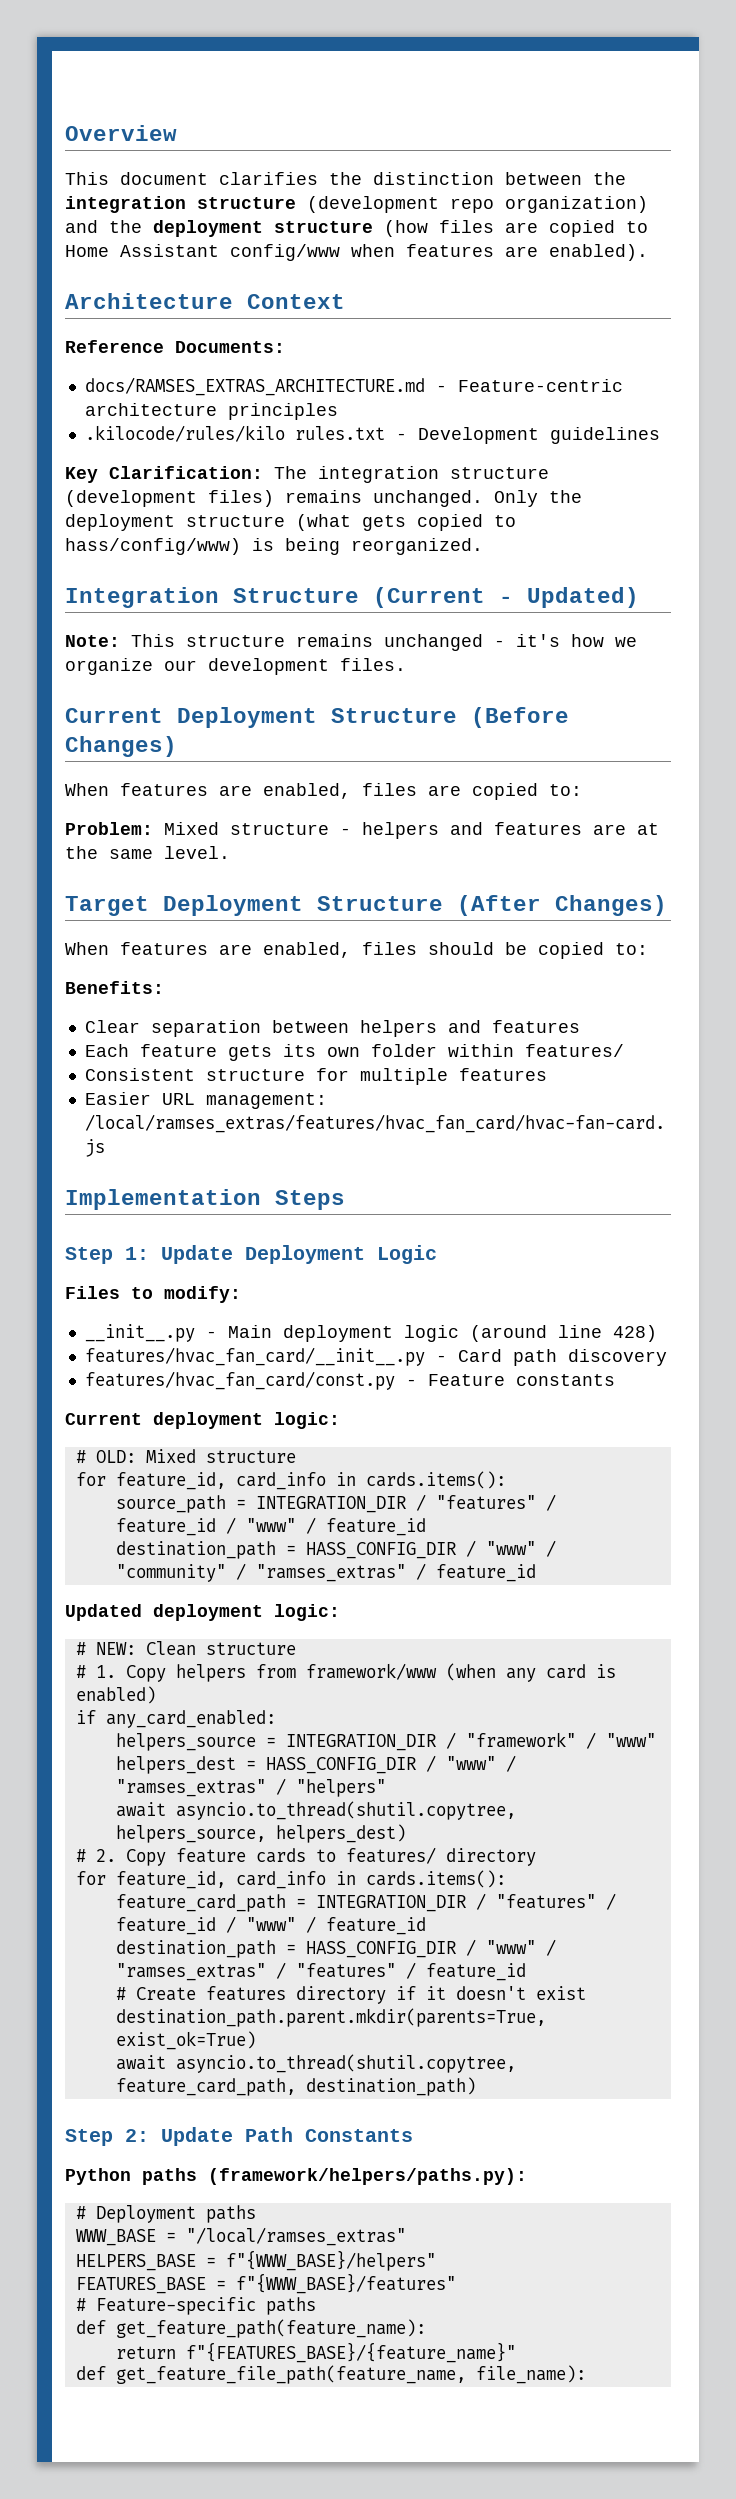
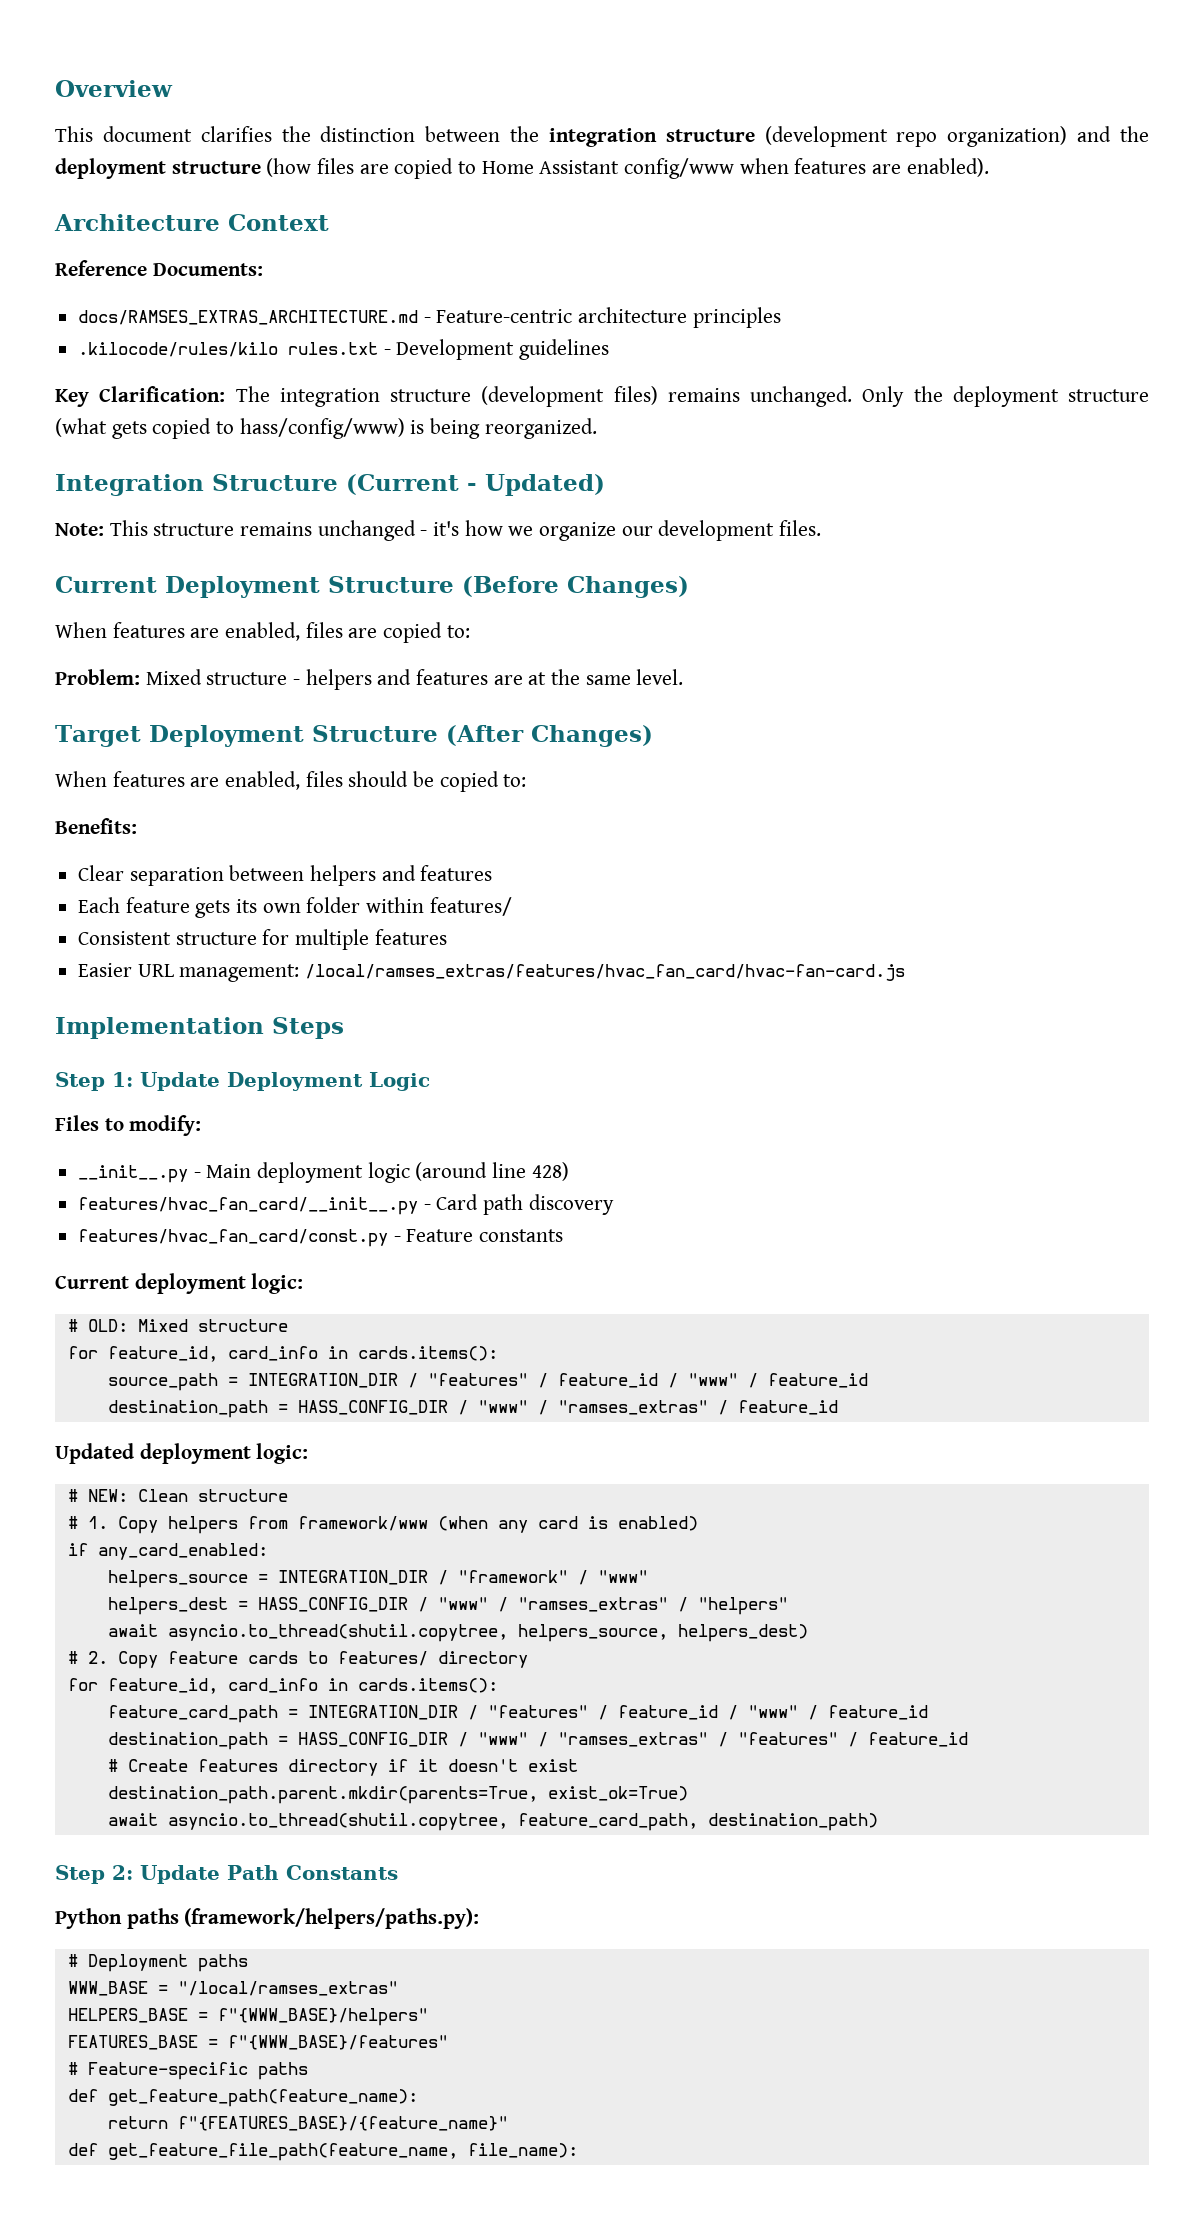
[115,1563,246,1582] "community" / -> (548, 1407) none

